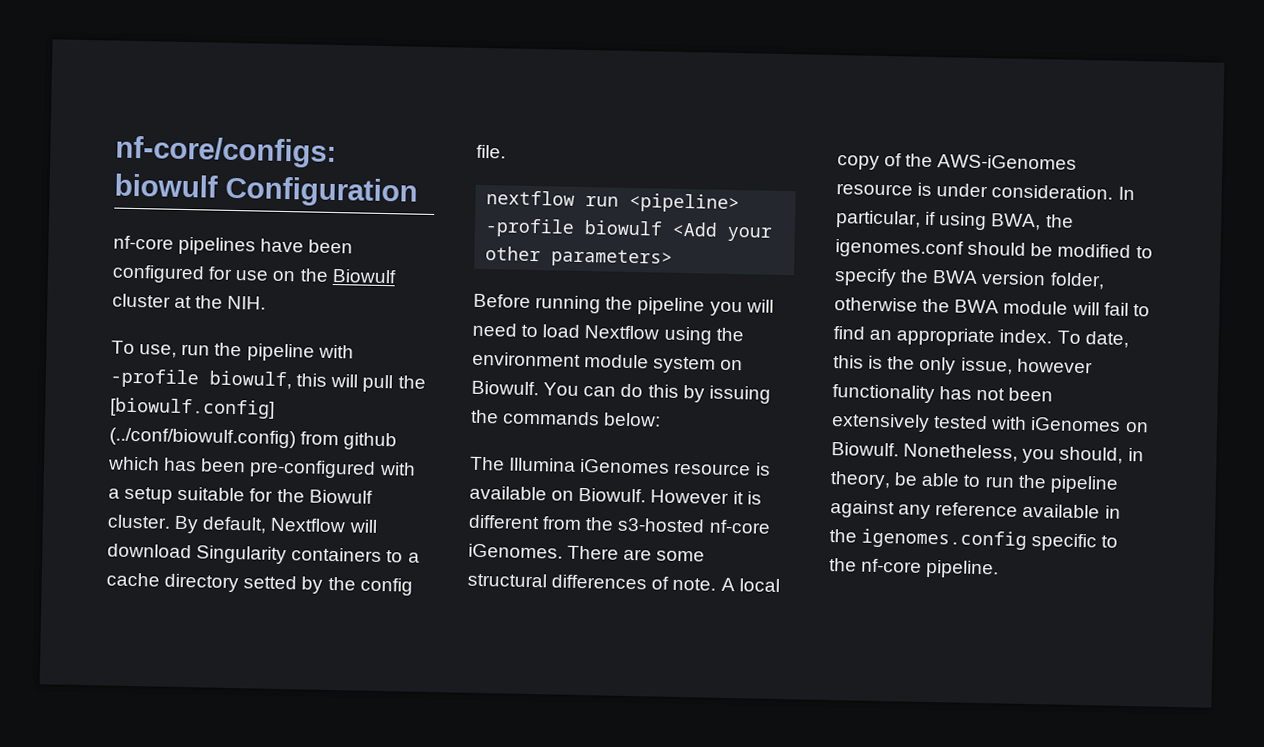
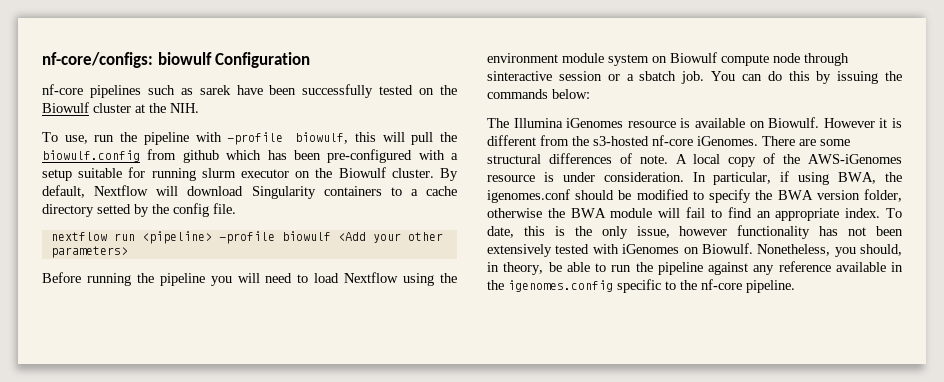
[260,238,354,254] [112,264,269,284] have been configured for use -> [147,84,414,98] such as sarek have been successfully tested
[110,397,275,419] [109,427,296,449] [biowulf.config] (../conf/biowulf.config) -> [42,150,140,162] biowulf.config
(274, 495) none -> [151,168,311,181] running slurm executor on
[471,380,539,396] Biowulf. -> [670,52,849,66] [487,71,705,84] Biowulf compute node through sinteractive session or a sbatch job.

